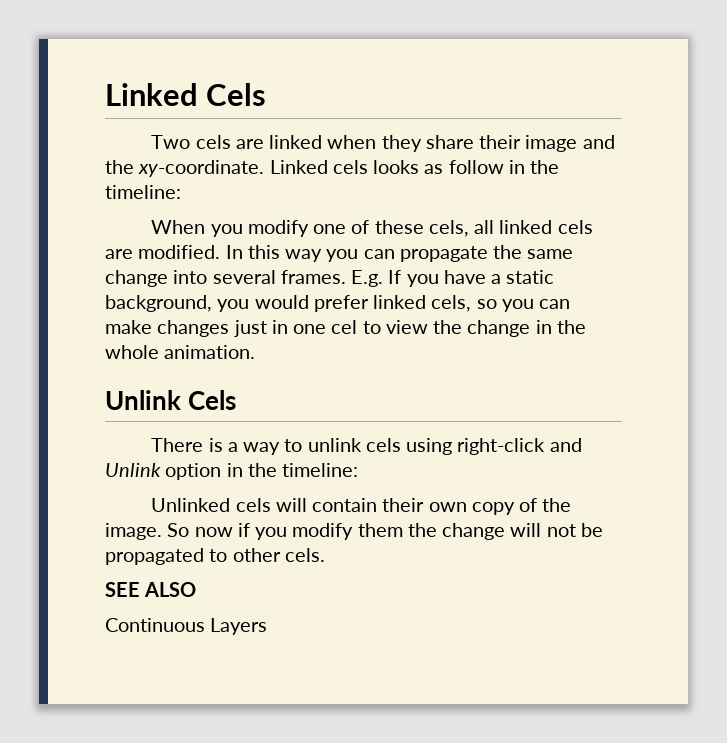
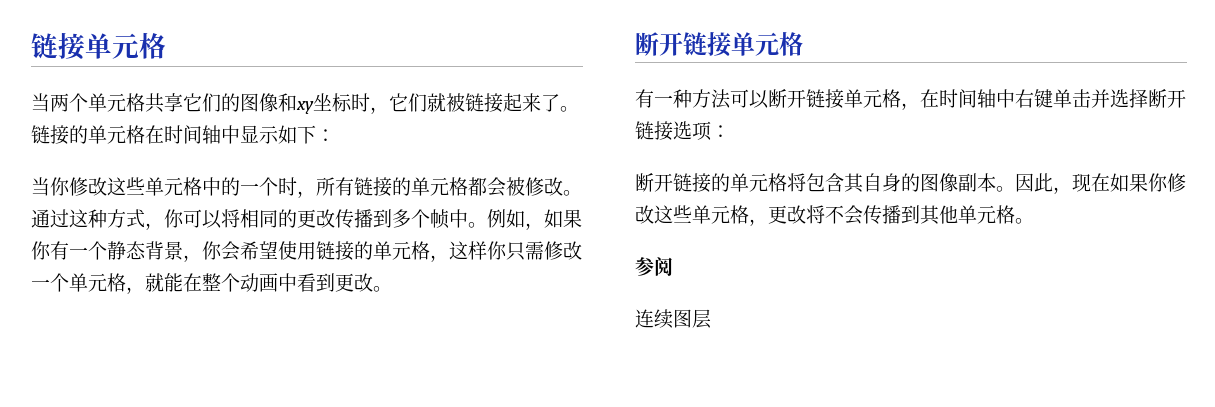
[105,83,267,106] [151,135,615,152] [105,160,560,177] [105,185,181,199] [151,220,593,237] [105,245,574,262] [105,270,555,287] [105,295,571,312] [105,320,586,337] [105,345,256,359] [105,390,237,410] [151,438,582,455] [105,463,359,480] [151,498,572,515] [105,523,603,540] [105,548,325,565] [105,582,197,597] [105,618,268,635] Linked Cels // Two cels are linked when they share their image and the xy-coordinate. Linked cels looks as follow in the timeline: // When you modify one of these cels, all linked cels are modified. In this way you can propagate the same change into several frames. E.g. If you have a static background, you would prefer linked cels, so you can make changes just in one cel to view the change in the whole animation. // Unlink Cels // There is a way to unlink cels using right-click and Unlink option in the timeline: // Unlinked cels will contain their own copy of the image. So now if you modify them the change will not be propagated to other cels. // SEE ALSO // Continuous Layers -> [31,32,166,60] [31,93,579,114] [31,125,335,145] [31,177,582,198] [31,209,582,230] [31,241,582,262] [31,273,392,294] [635,32,803,57] [635,89,1186,110] [635,121,730,141] [635,173,1186,194] [635,205,1034,226] [635,257,673,276] [635,309,711,329] 链接单元格 // 当两个单元格共享它们的图像和xy坐标时，它们就被链接起来了。链接的单元格在时间轴中显示如下： // 当你修改这些单元格中的一个时，所有链接的单元格都会被修改。通过这种方式，你可以将相同的更改传播到多个帧中。例如，如果你有一个静态背景，你会希望使用链接的单元格，这样你只需修改一个单元格，就能在整个动画中看到更改。 // 断开链接单元格 // 有一种方法可以断开链接单元格，在时间轴中右键单击并选择断开链接选项： // 断开链接的单元格将包含其自身的图像副本。因此，现在如果你修改这些单元格，更改将不会传播到其他单元格。 // 参阅 // 连续图层

